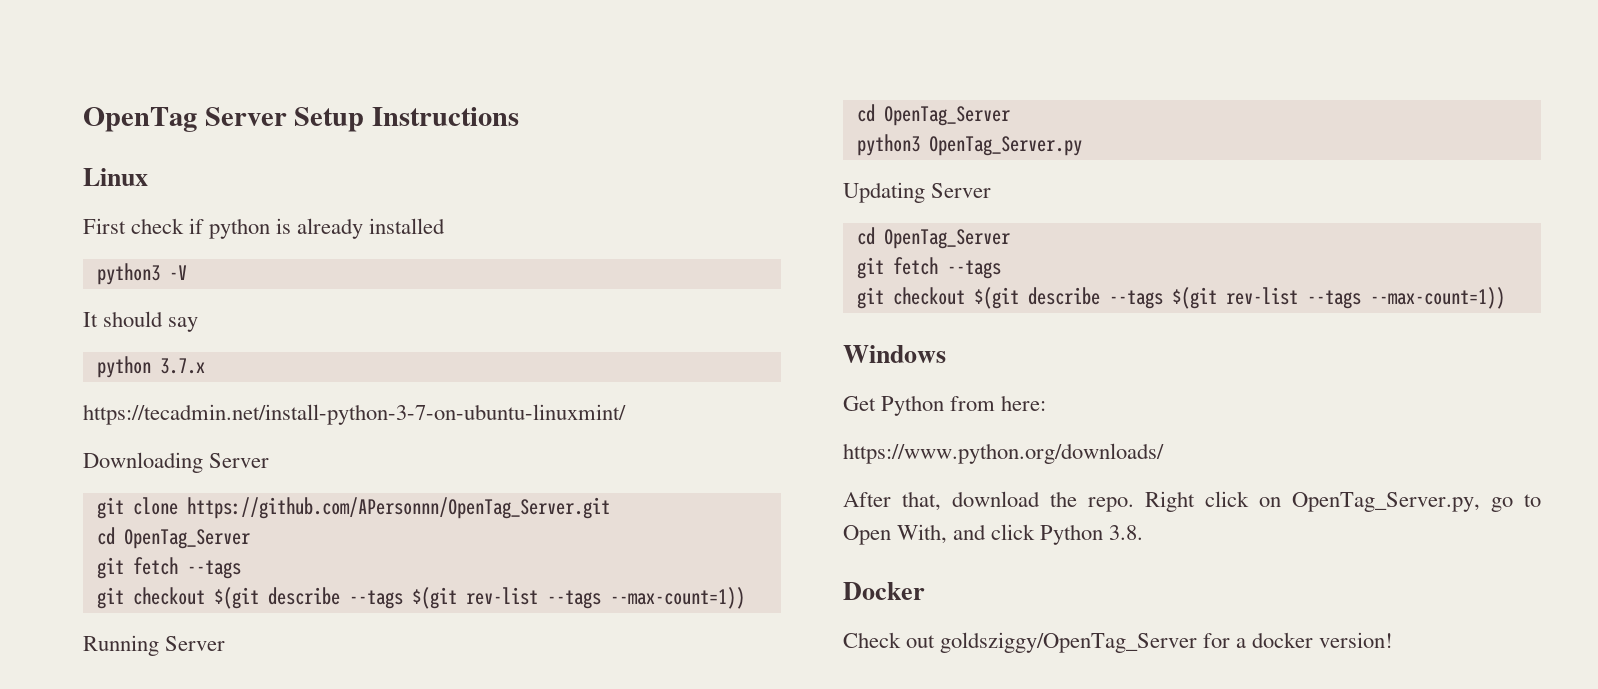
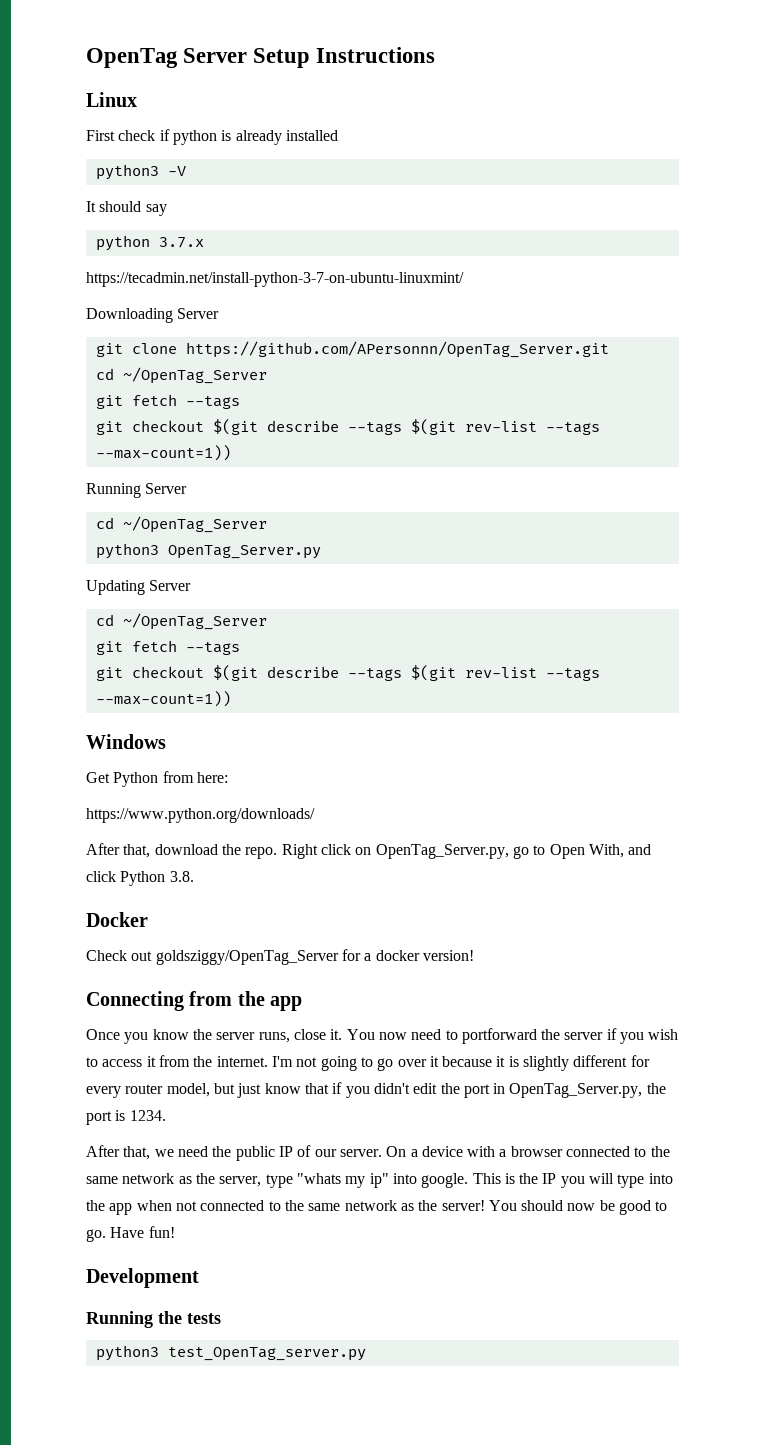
[123,529,250,549] OpenTag_Server -> [122,367,267,384] ~/OpenTag_Server
[883,106,1010,126] OpenTag_Server -> [122,516,267,533] ~/OpenTag_Server
[883,229,1010,249] OpenTag_Server -> [122,613,267,630] ~/OpenTag_Server
(1394, 640) none -> [86,991,303,1011] [86,1028,679,1044] [86,1055,650,1071] [86,1082,666,1098] [86,1110,166,1125] [86,1145,670,1161] [86,1173,673,1188] [86,1200,668,1215] [86,1226,175,1242] [86,1268,199,1288] [86,1311,221,1328] [95,1345,366,1361] // Connecting from the app // Once you know the server runs, close it. You now need to portforward the server if you wish to access it from the internet. I'm not going to go over it because it is slightly different for every router model, but just know that if you didn't edit the port in OpenTag_Server.py, the port is 1234. // After that, we need the public IP of our server. On a device with a browser connected to the same network as the server, type "whats my ip" into google. This is the IP you will type into the app when not connected to the same network as the server! You should now be good to go. Have fun! // Development // Running the tests // python3 test_OpenTag_server.py

